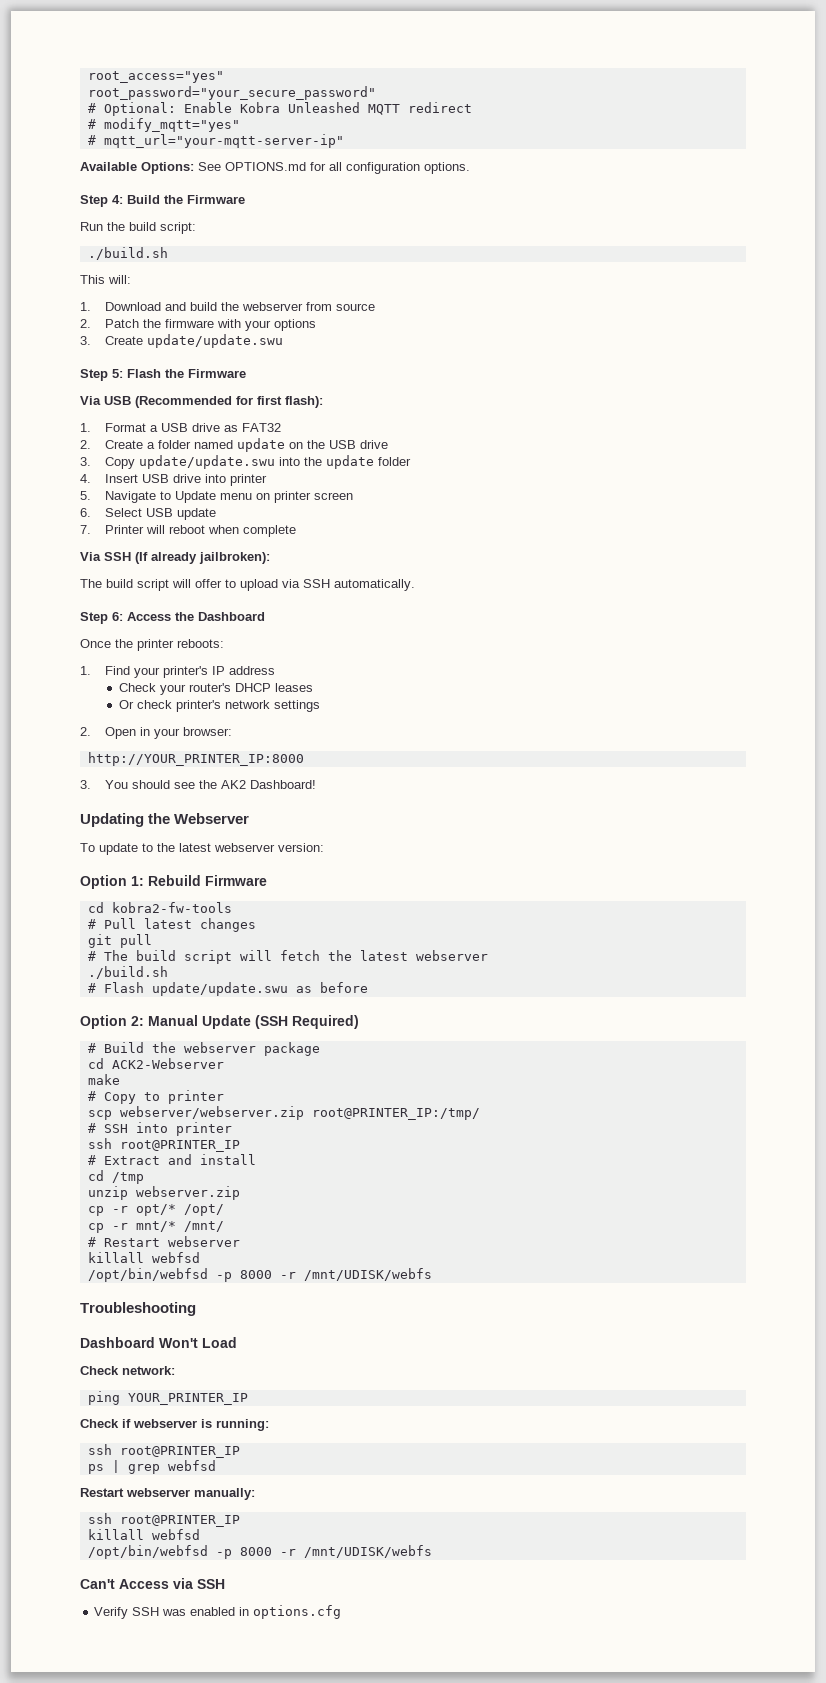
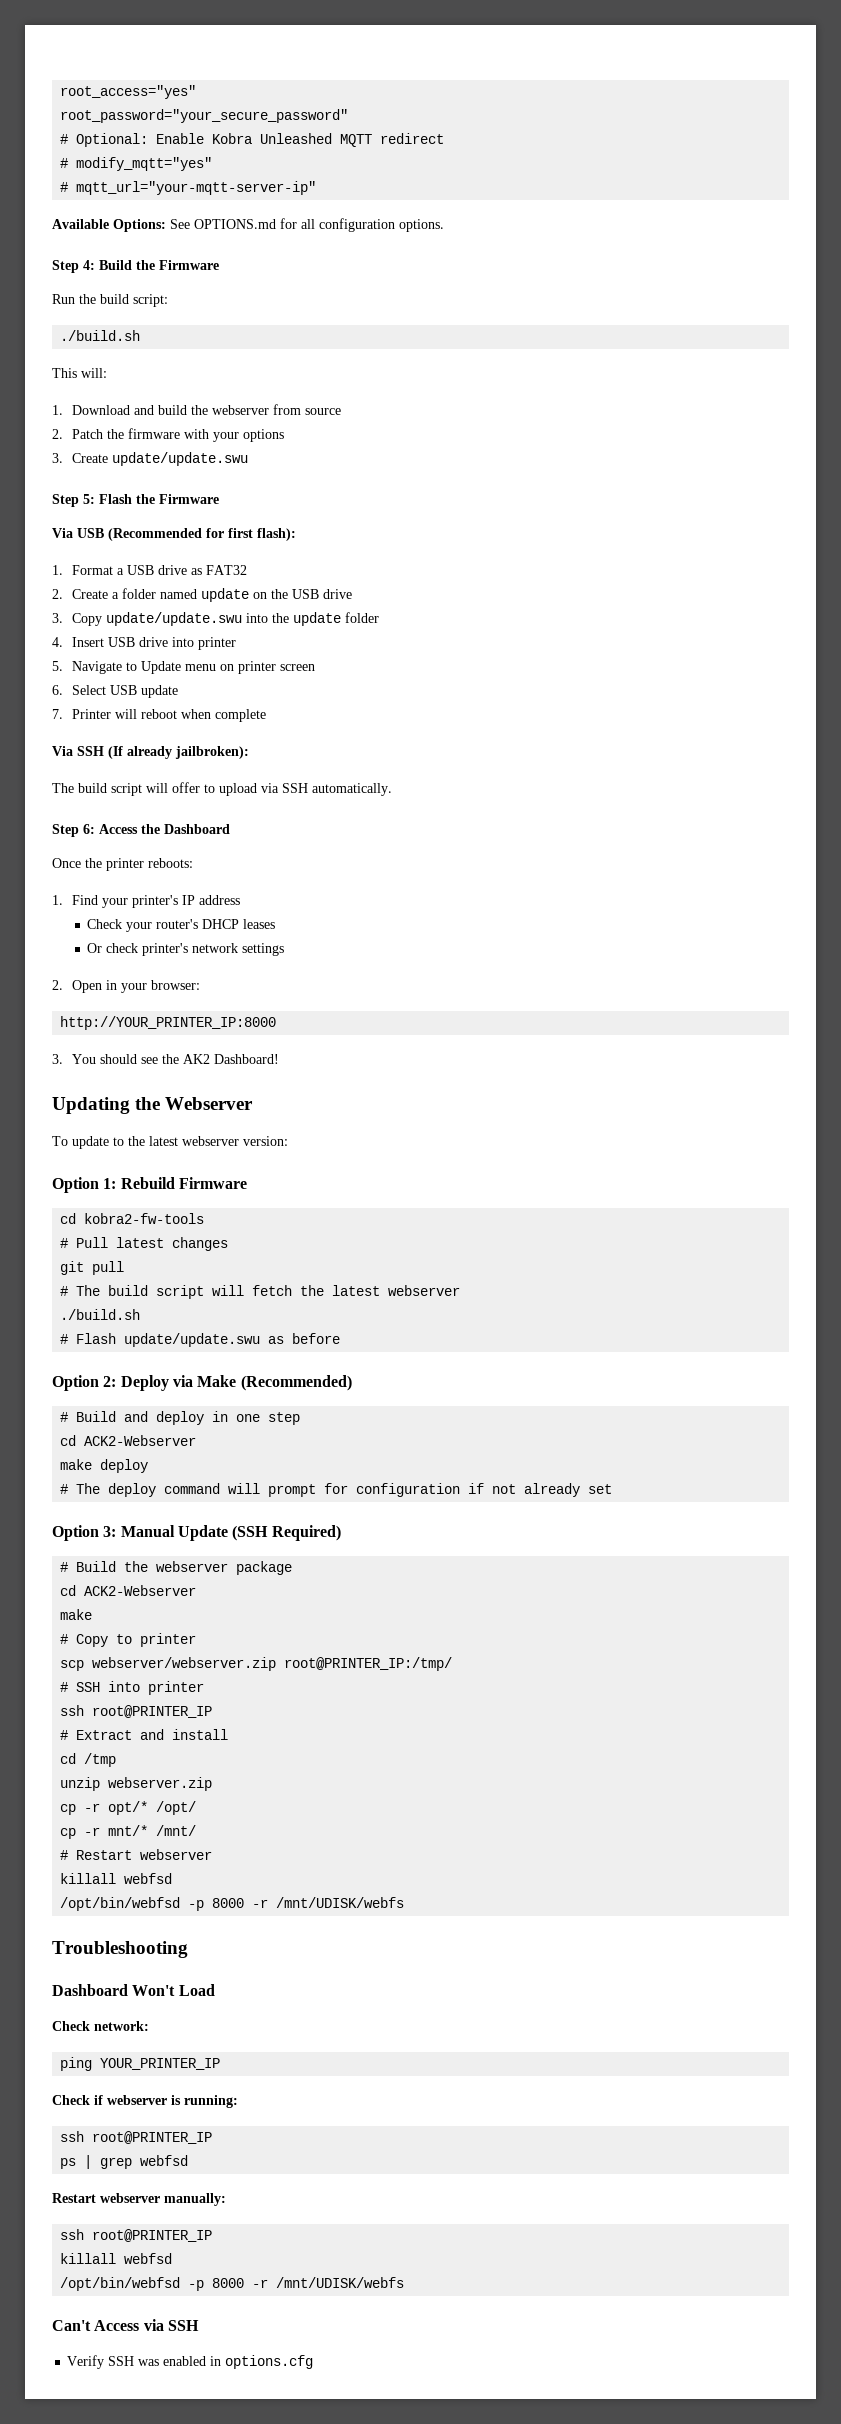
(144, 1021) none -> [120,1375,352,1391] [60,1411,301,1425] [60,1435,197,1446] [60,1459,149,1473] [60,1483,613,1497] [52,1525,117,1541] Deploy via Make (Recommended) // # Build and deploy in one step // cd ACK2-Webserver // make deploy // # The deploy command will prompt for configuration if not already set // Option 3:

